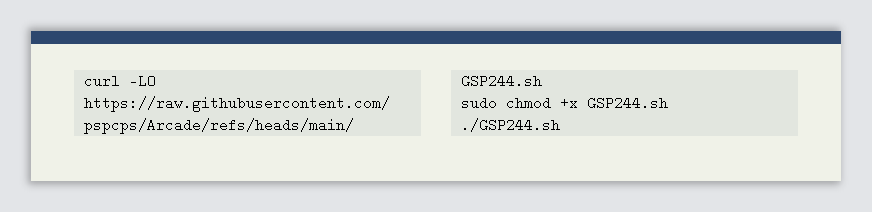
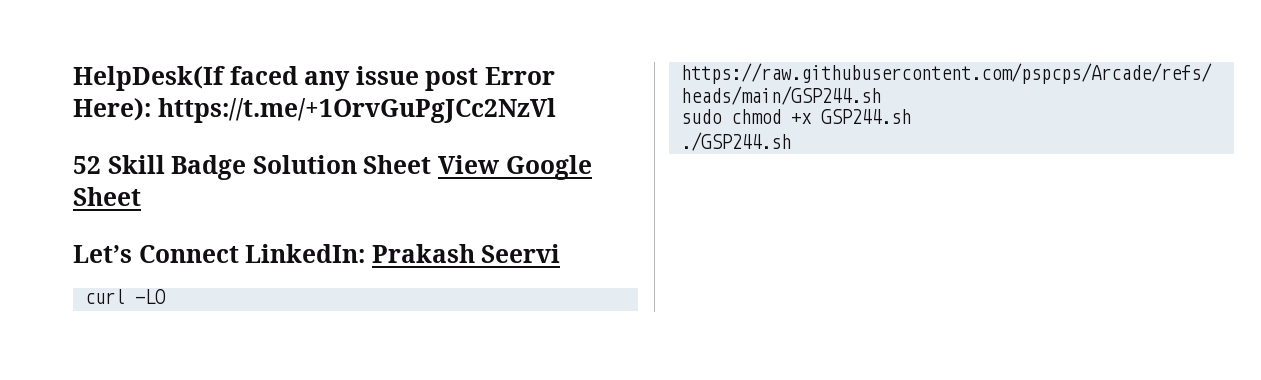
(83, 81) none -> [73,66,556,91] [73,98,556,123] [73,155,592,180] [73,187,141,206] [73,244,561,263] HelpDesk(If faced any issue post Error Here): https://t.me/+1OrvGuPgJCc2NzVl // 52 Skill Badge Solution Sheet View Google Sheet // Let’s Connect LinkedIn: Prakash Seervi //

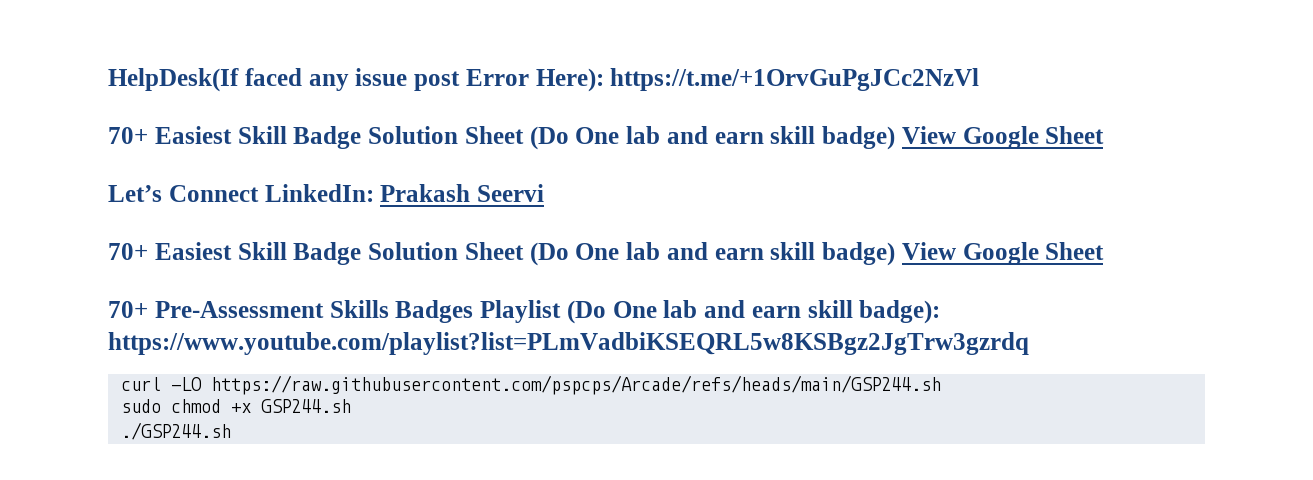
[73,155,432,180] 52 Skill Badge Solution Sheet -> [108,126,895,150] 70+ Easiest Skill Badge Solution Sheet (Do One lab and earn skill badge)
(561, 253) none -> [108,242,1105,266] [108,300,941,324] [108,332,1029,355] // 70+ Easiest Skill Badge Solution Sheet (Do One lab and earn skill badge) View Google Sheet // 70+ Pre-Assessment Skills Badges Playlist (Do One lab and earn skill badge): https://www.youtube.com/playlist?list=PLmVadbiKSEQRL5w8KSBgz2JgTrw3gzrdq

